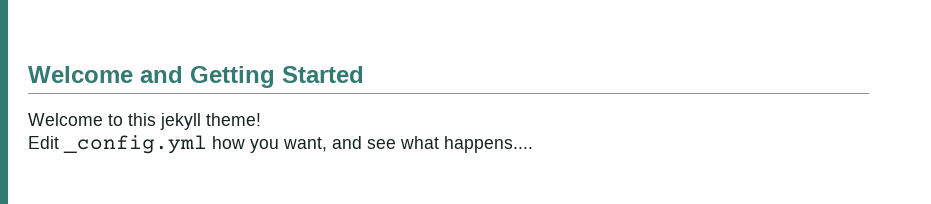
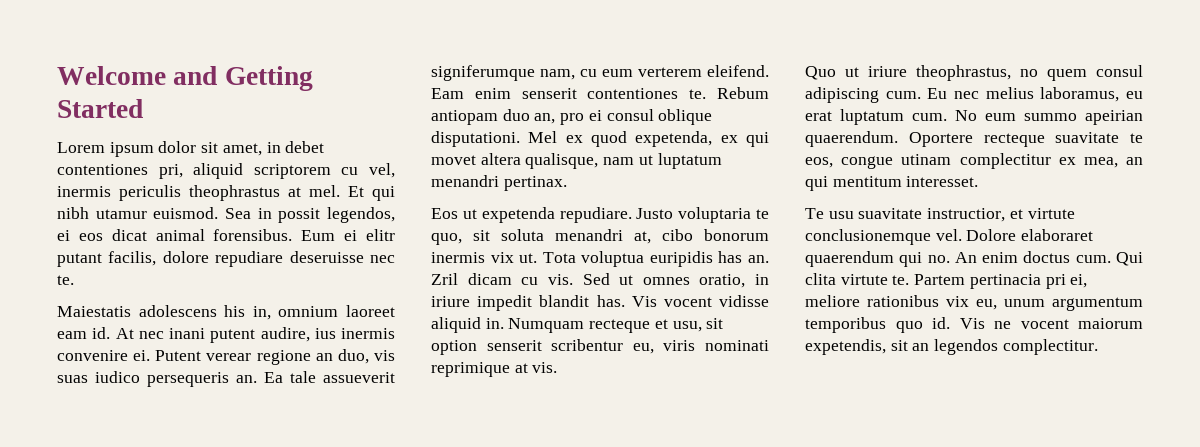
[28,113,261,130] [28,135,533,154] Welcome to this jekyll theme! // Edit _config.yml how you want, and see what happens.... -> [57,141,325,157] [57,163,395,179] [57,185,395,201] [57,207,395,223] [57,229,395,241] [57,251,395,267] [57,275,74,285] [57,305,395,320] [57,327,395,343] [57,349,396,365] [57,371,395,387] [431,65,769,81] [431,87,769,99] [431,109,713,125] [431,131,769,147] [431,153,722,169] [431,175,567,191] [431,207,769,223] [431,229,769,245] [431,251,769,267] [431,273,769,288] [431,295,769,311] [431,317,724,333] [431,339,769,355] [431,362,558,377] [805,65,1143,81] [805,87,1143,103] [805,109,1143,125] [805,131,1143,147] [805,153,1143,169] [805,176,979,191] [805,208,1075,222] [805,229,1094,245] [805,251,1143,267] [805,273,1088,289] [805,295,1143,311] [805,317,1143,333] [805,339,1098,355] Lorem ipsum dolor sit amet, in debet contentiones pri, aliquid scriptorem cu vel, inermis periculis theophrastus at mel. Et qui nibh utamur euismod. Sea in possit legendos, ei eos dicat animal forensibus. Eum ei elitr putant facilis, dolore repudiare deseruisse nec te. // Maiestatis adolescens his in, omnium laoreet eam id. At nec inani putent audire, ius inermis convenire ei. Putent verear regione an duo, vis suas iudico persequeris an. Ea tale assueverit signiferumque nam, cu eum verterem eleifend. Eam enim senserit contentiones te. Rebum antiopam duo an, pro ei consul oblique disputationi. Mel ex quod expetenda, ex qui movet altera qualisque, nam ut luptatum menandri pertinax. // Eos ut expetenda repudiare. Justo voluptaria te quo, sit soluta menandri at, cibo bonorum inermis vix ut. Tota voluptua euripidis has an. Zril dicam cu vis. Sed ut omnes oratio, in iriure impedit blandit has. Vis vocent vidisse aliquid in. Numquam recteque et usu, sit option senserit scribentur eu, viris nominati reprimique at vis. // Quo ut iriure theophrastus, no quem consul adipiscing cum. Eu nec melius laboramus, eu erat luptatum cum. No eum summo apeirian quaerendum. Oportere recteque suavitate te eos, congue utinam complectitur ex mea, an qui mentitum interesset. // Te usu suavitate instructior, et virtute conclusionemque vel. Dolore elaboraret quaerendum qui no. An enim doctus cum. Qui clita virtute te. Partem pertinacia pri ei, meliore rationibus vix eu, unum argumentum temporibus quo id. Vis ne vocent maiorum expetendis, sit an legendos complectitur.

